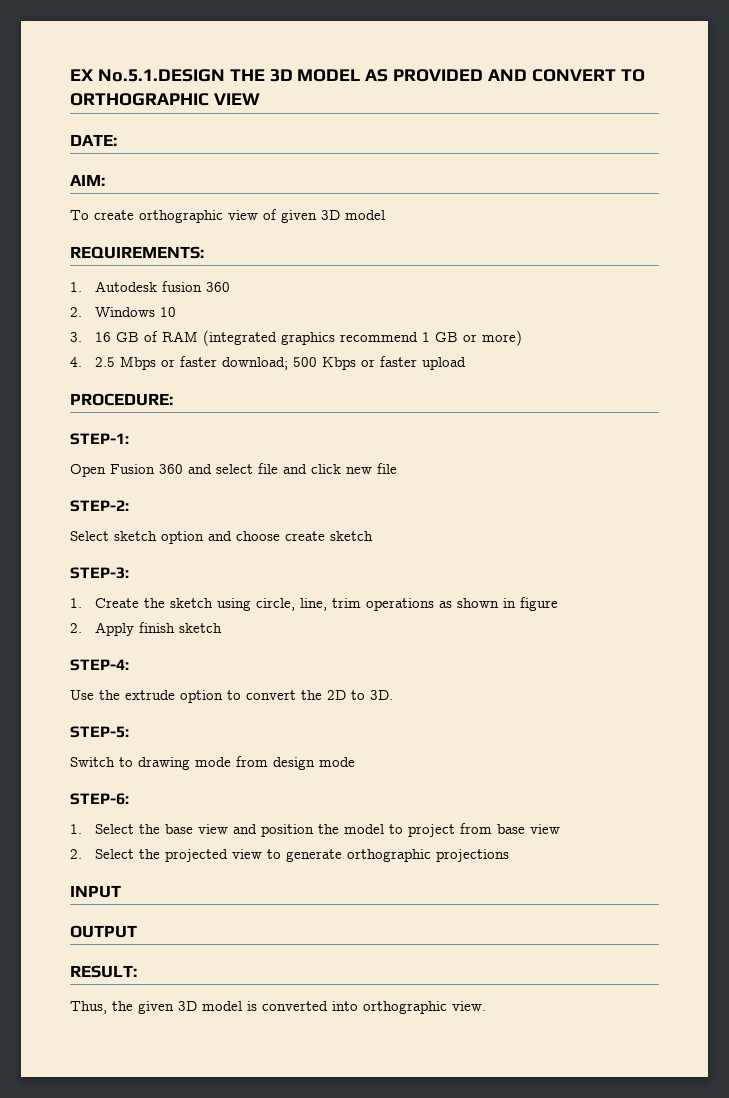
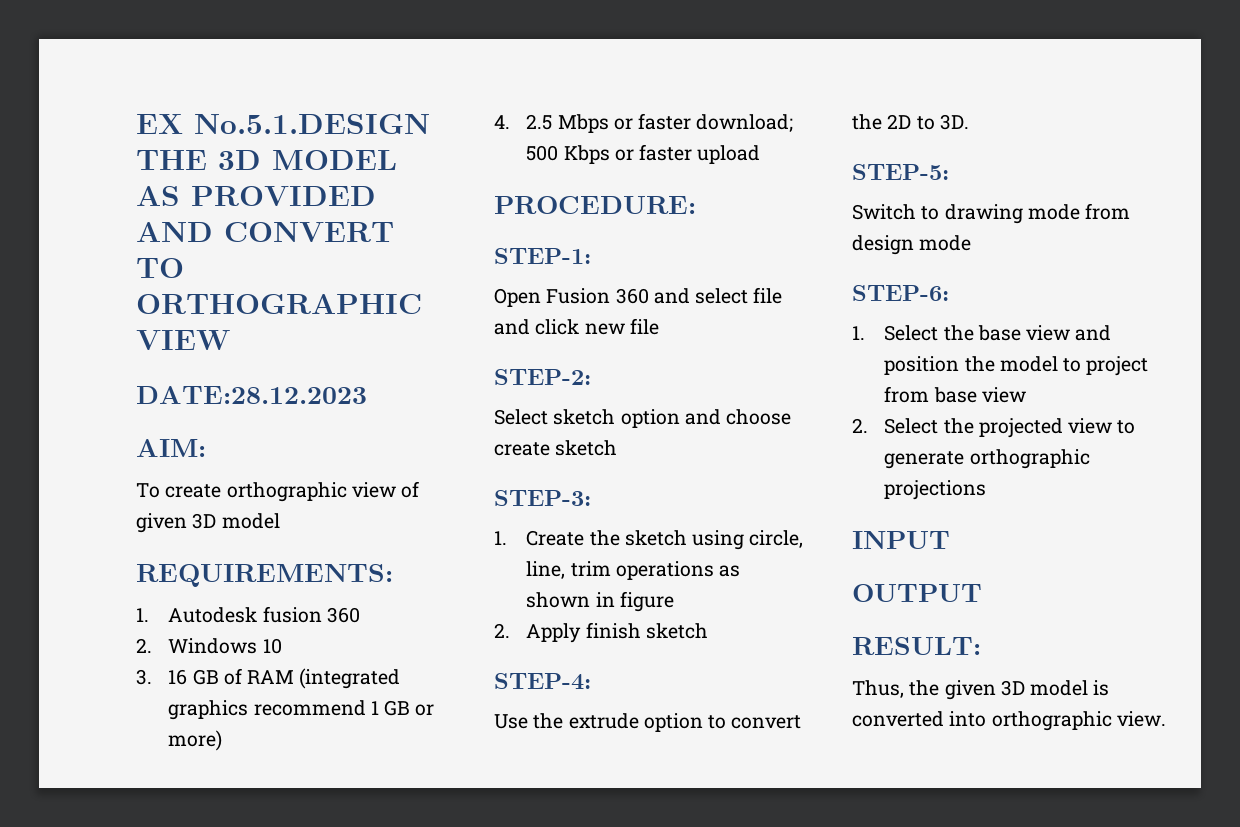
[70,134,117,146] DATE: -> [136,386,367,404] DATE:28.12.2023

